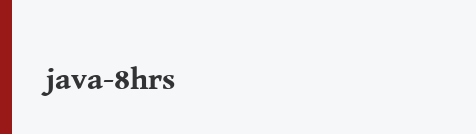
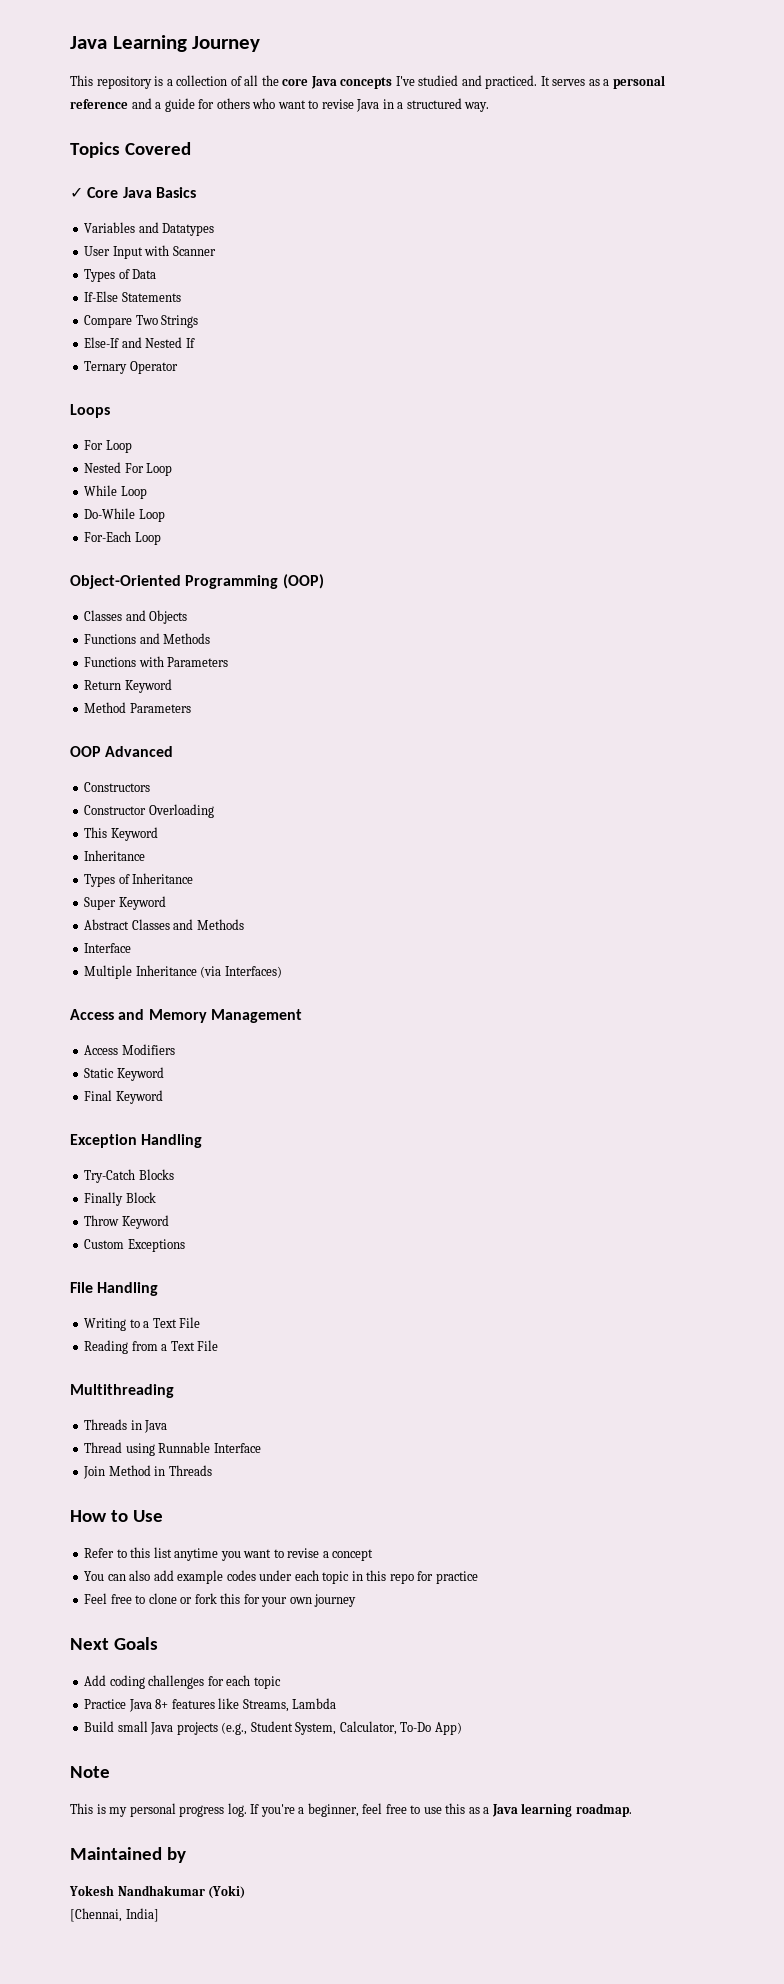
[41,66,175,96] java-8hrs -> [70,35,261,52] [70,75,665,89] [70,98,490,112] [70,142,191,158] [70,187,196,198] [84,222,215,236] [84,245,216,259] [84,269,157,282] [84,291,181,302] [84,315,199,328] [84,337,195,348] [84,361,178,374] [70,404,110,418] [84,440,132,453] [84,462,173,476] [84,485,147,499] [84,508,165,522] [84,531,161,545] [70,574,324,589] [84,610,188,624] [84,633,211,644] [84,656,229,667] [84,679,172,693] [84,702,191,713] [70,746,174,757] [84,782,151,792] [84,804,214,818] [84,827,158,841] [84,850,146,861] [84,873,194,887] [84,896,166,910] [84,919,244,930] [84,943,132,953] [84,965,282,979] [70,1009,302,1023] [84,1044,175,1055] [84,1067,164,1081] [84,1090,163,1104] [70,1134,203,1148] [84,1169,174,1183] [84,1192,156,1206] [84,1215,169,1229] [84,1239,185,1252] [70,1282,159,1296] [84,1317,201,1331] [84,1340,219,1354] [70,1384,174,1398] [84,1419,168,1433] [84,1442,261,1456] [83,1465,212,1479] [70,1510,163,1522] [84,1547,374,1561] [84,1570,478,1584] [84,1593,357,1607] [70,1637,158,1650] [84,1675,281,1689] [84,1698,337,1712] [84,1721,462,1735] [70,1766,110,1778] [70,1803,632,1817] [70,1847,186,1863] [69,1885,246,1899] [70,1908,159,1922] Java Learning Journey // This repository is a collection of all the core Java concepts I've studied and practiced. It serves as a personal reference and a guide for others who want to revise Java in a structured way. // Topics Covered // ✓ Core Java Basics // Variables and Datatypes // User Input with Scanner // Types of Data // If-Else Statements // Compare Two Strings // Else-If and Nested If // Ternary Operator // Loops // For Loop // Nested For Loop // While Loop // Do-While Loop // For-Each Loop // Object-Oriented Programming (OOP) // Classes and Objects // Functions and Methods // Functions with Parameters // Return Keyword // Method Parameters // OOP Advanced // Constructors // Constructor Overloading // This Keyword // Inheritance // Types of Inheritance // Super Keyword // Abstract Classes and Methods // Interface // Multiple Inheritance (via Interfaces) // Access and Memory Management // Access Modifiers // Static Keyword // Final Keyword // Exception Handling // Try-Catch Blocks // Finally Block // Throw Keyword // Custom Exceptions // File Handling // Writing to a Text File // Reading from a Text File // Multithreading // Threads in Java // Thread using Runnable Interface // Join Method in Threads // How to Use // Refer to this list anytime you want to revise a concept // You can also add example codes under each topic in this repo for practice // Feel free to clone or fork this for your own journey // Next Goals // Add coding challenges for each topic // Practice Java 8+ features like Streams, Lambda // Build small Java projects (e.g., Student System, Calculator, To-Do App) // Note // This is my personal progress log. If you're a beginner, feel free to use this as a Java learning roadmap. // Maintained by // Yokesh Nandhakumar (Yoki) // [Chennai, India]

